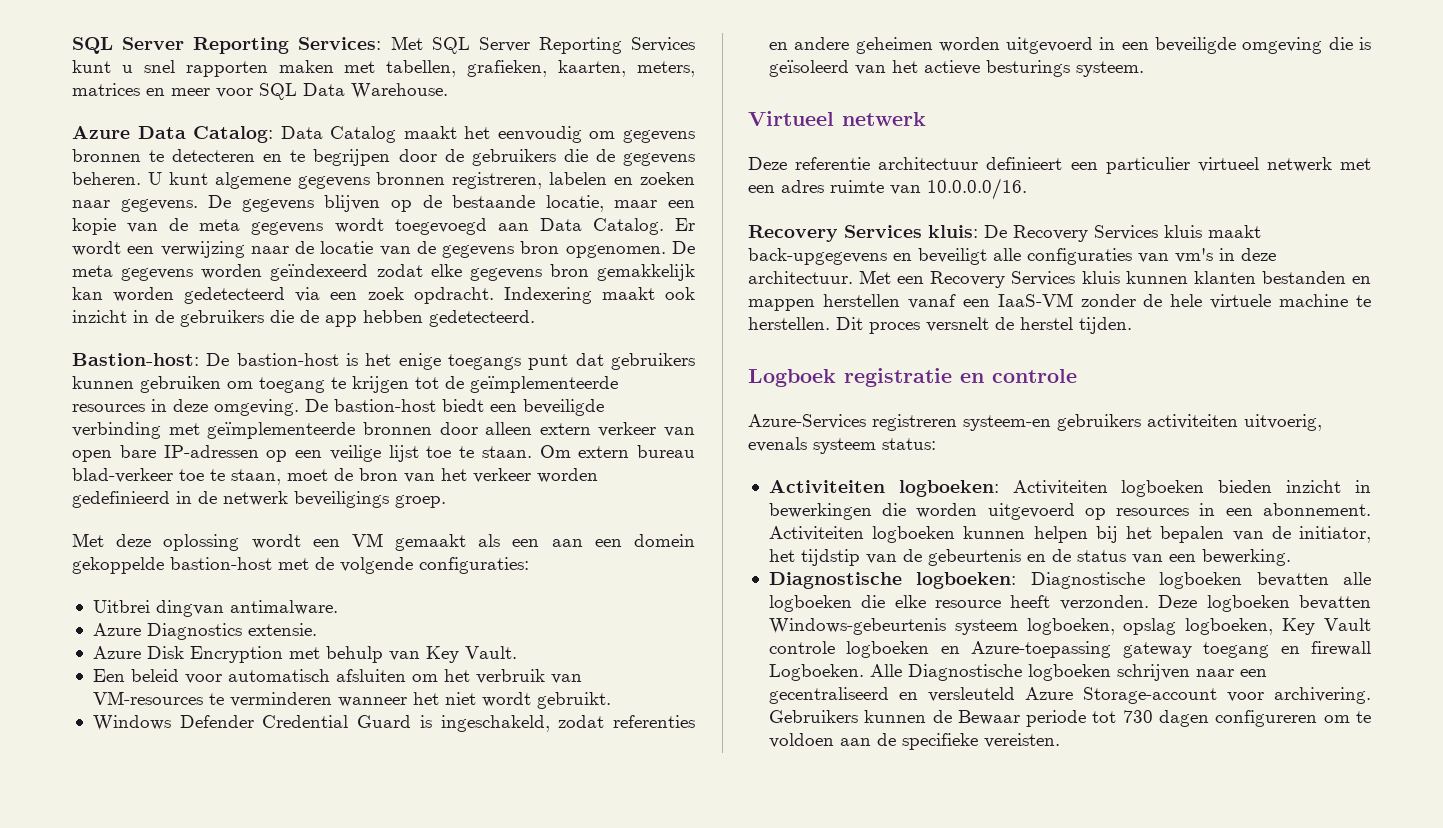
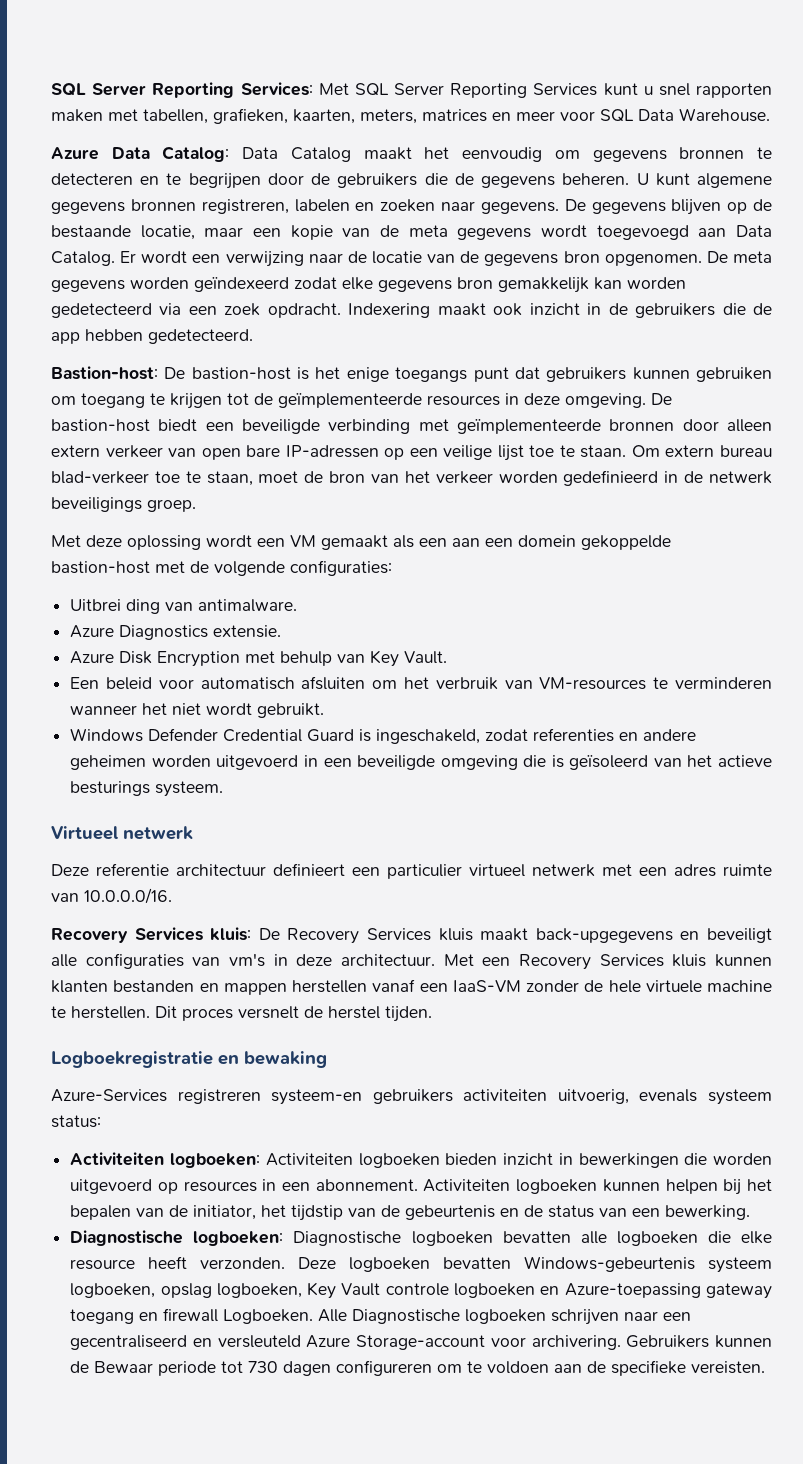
[155,600,224,617] dingvan -> [126,599,194,614] ding van
[748,368,1077,387] Logboek registratie en controle -> [51,1051,327,1068] Logboekregistratie en bewaking

